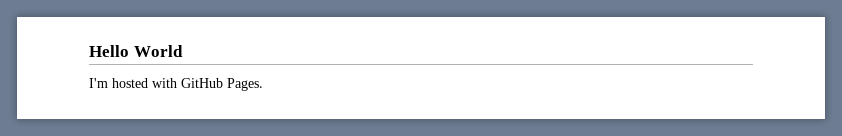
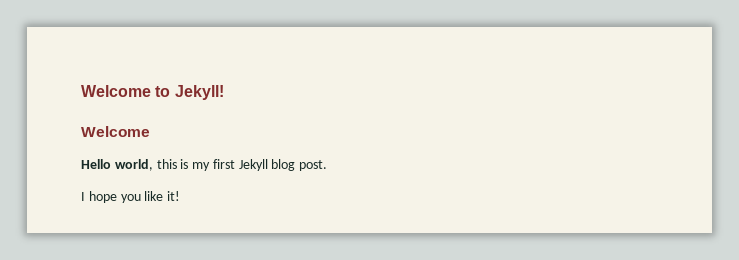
[89,45,183,57] [89,78,263,91] Hello World // I'm hosted with GitHub Pages. -> [81,85,224,100] [81,126,150,137] [81,159,328,171] [81,191,181,203] Welcome to Jekyll! // Welcome // Hello world, this is my first Jekyll blog post. // I hope you like it!

